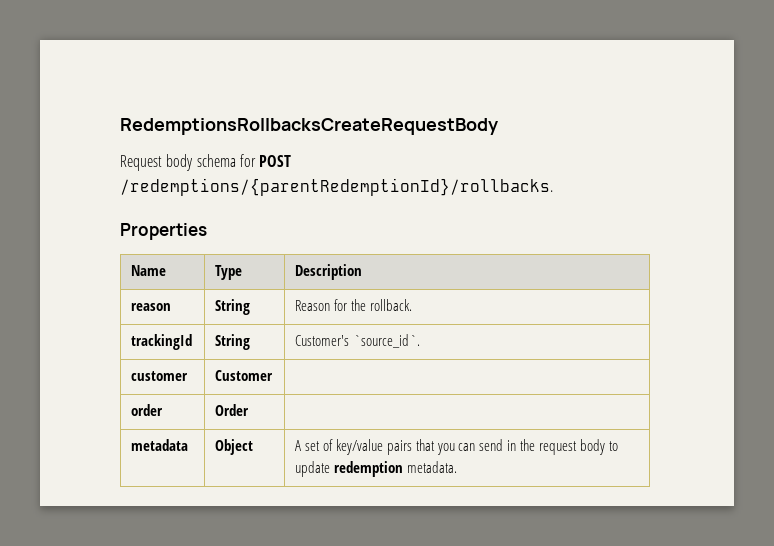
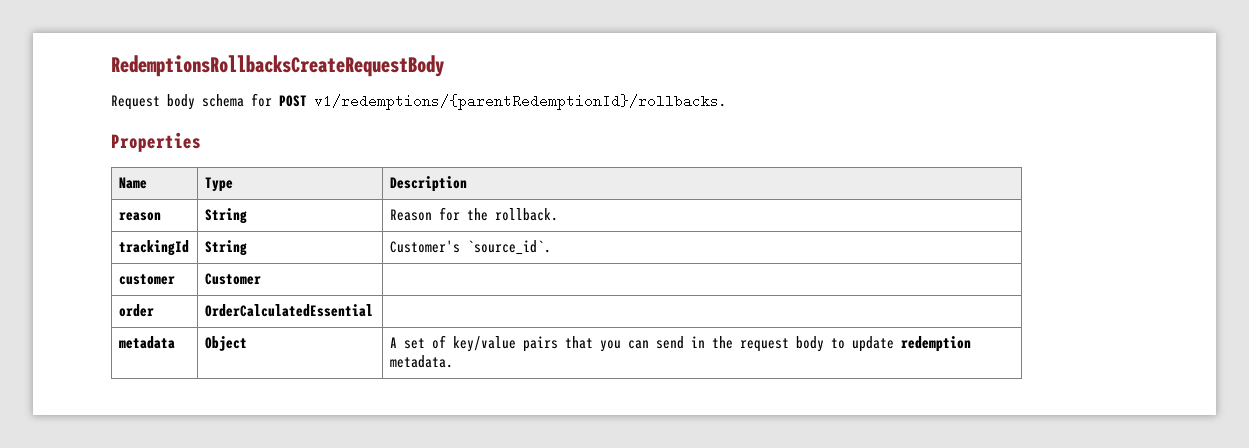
[120,178,553,196] /redemptions/{parentRedemptionId}/rollbacks. -> [314,94,726,110] v1/redemptions/{parentRedemptionId}/rollbacks.
[215,404,250,416] Order -> [204,304,373,317] OrderCalculatedEssential

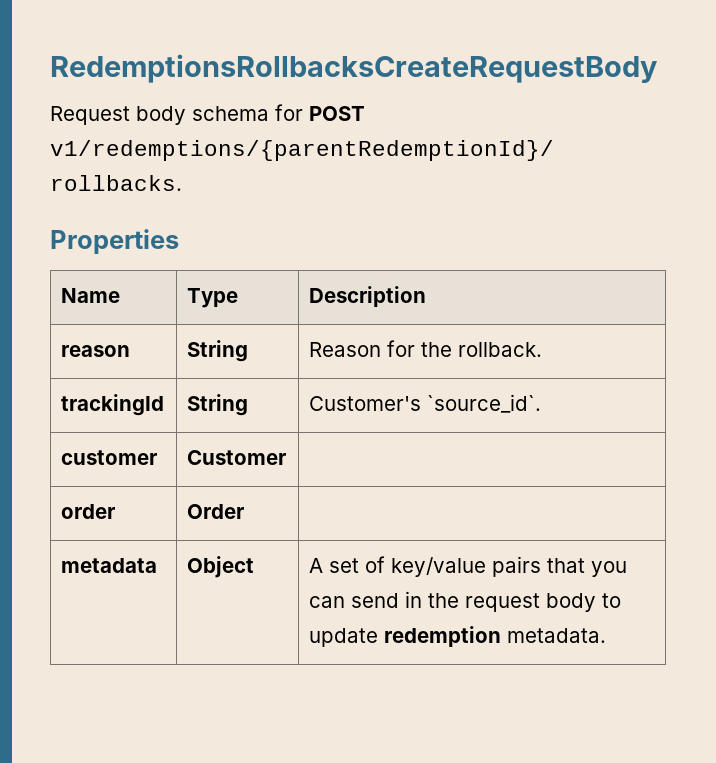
[204,304,373,317] OrderCalculatedEssential -> [187,504,245,519] Order

